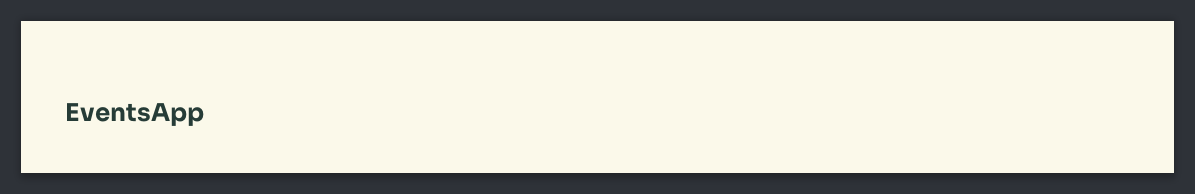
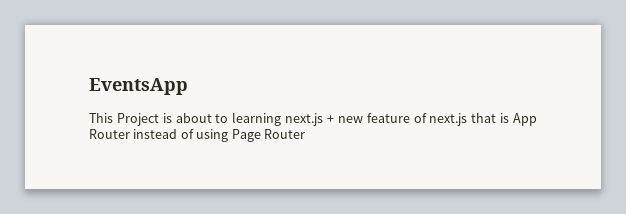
(204, 114) none -> [89,112,537,126] [89,129,305,142] // This Project is about to learning next.js + new feature of next.js that is App Router instead of using Page Router

